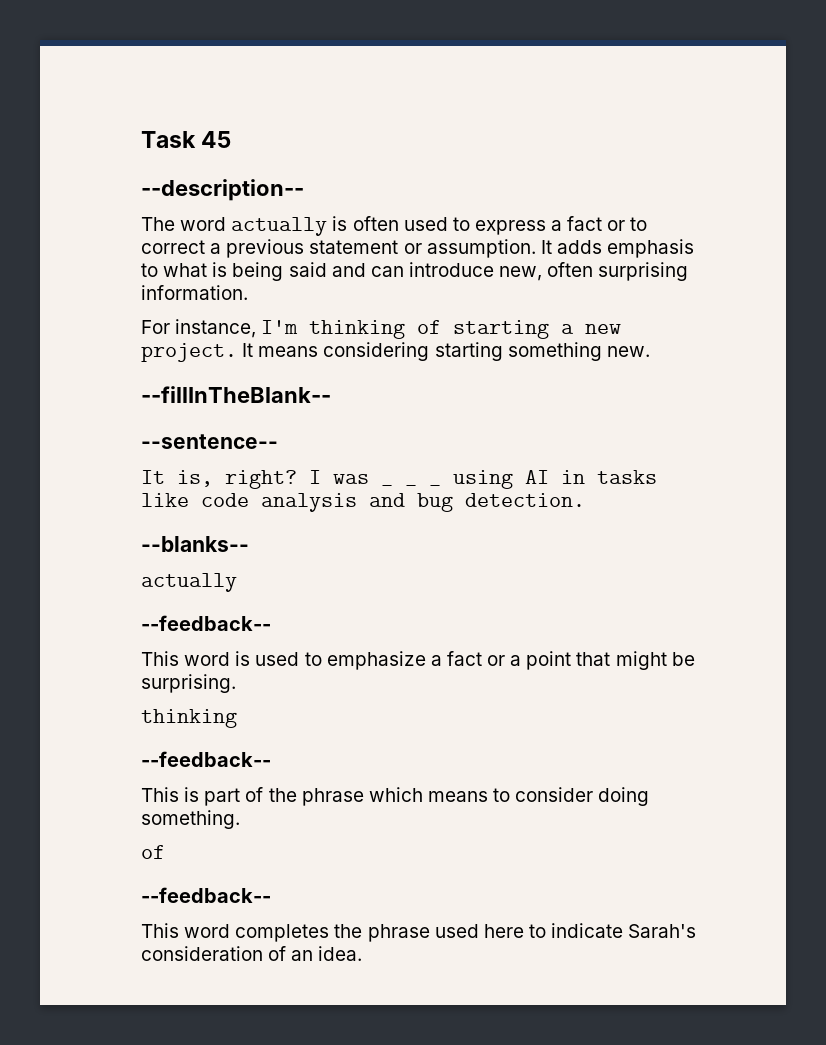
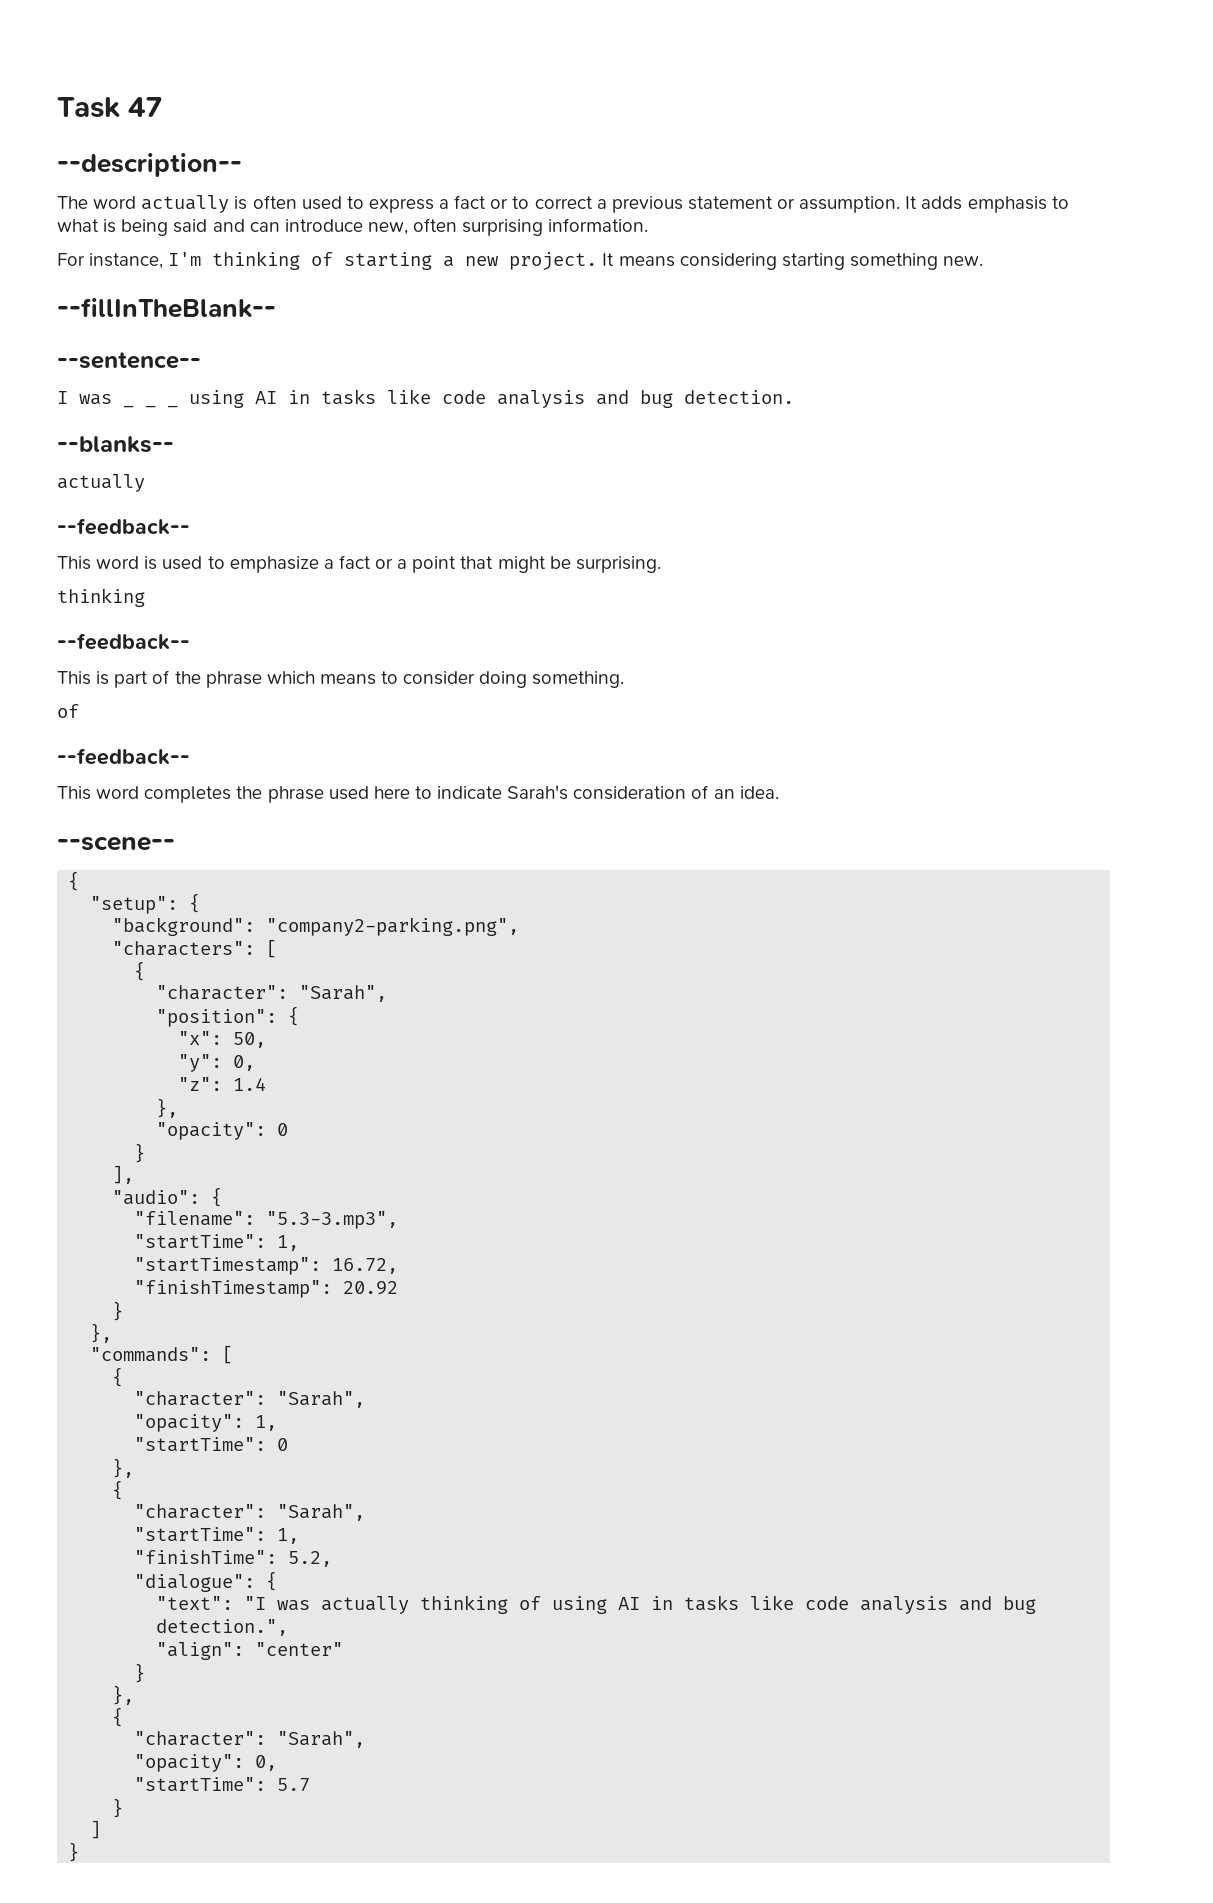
[201,131,232,148] 45 -> [128,97,163,117] 47
[141,470,297,489] It is, right? -> (201, 360) none
(363, 953) none -> [57,837,175,851] [68,871,80,891] [90,893,201,914] [112,917,520,936] [112,939,278,958] [134,961,146,981] [156,985,388,1002] [156,1006,300,1027] [178,1031,267,1048] [178,1054,256,1072] [178,1077,267,1091] [156,1098,179,1118] [156,1122,289,1140] [134,1143,146,1163] [112,1165,135,1184] [112,1187,223,1207] [134,1211,399,1229] [134,1234,300,1251] [134,1257,399,1275] [134,1280,399,1298] [112,1301,124,1321] [90,1323,113,1343] [90,1345,234,1364] [112,1367,124,1387] [134,1391,366,1408] [134,1414,278,1432] [134,1437,289,1452] [112,1458,135,1478] [112,1480,124,1500] [134,1504,366,1521] [134,1527,300,1544] [134,1550,333,1567] [134,1571,278,1592] [156,1595,1037,1614] [156,1619,289,1636] [156,1642,344,1660] [134,1663,146,1683] [112,1685,135,1705] [112,1707,124,1727] [134,1731,366,1748] [134,1754,278,1772] [134,1777,311,1792] [112,1798,124,1818] [90,1820,102,1839] [68,1842,80,1862] // --scene-- // { // "setup": { // "background": "company2-parking.png", // "characters": [ // { // "character": "Sarah", // "position": { // "x": 50, // "y": 0, // "z": 1.4 // }, // "opacity": 0 // } // ], // "audio": { // "filename": "5.3-3.mp3", // "startTime": 1, // "startTimestamp": 16.72, // "finishTimestamp": 20.92 // } // }, // "commands": [ // { // "character": "Sarah", // "opacity": 1, // "startTime": 0 // }, // { // "character": "Sarah", // "startTime": 1, // "finishTime": 5.2, // "dialogue": { // "text": "I was actually thinking of using AI in tasks like code analysis and bug detection.", // "align": "center" // } // }, // { // "character": "Sarah", // "opacity": 0, // "startTime": 5.7 // } // ] // }

